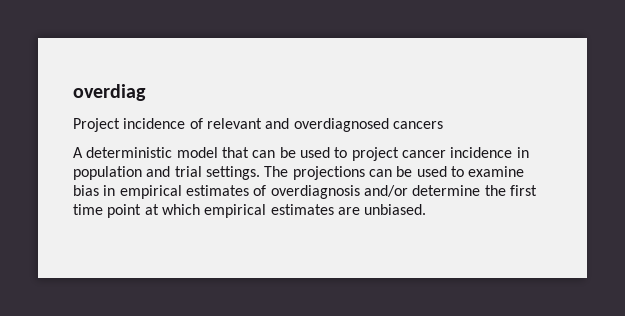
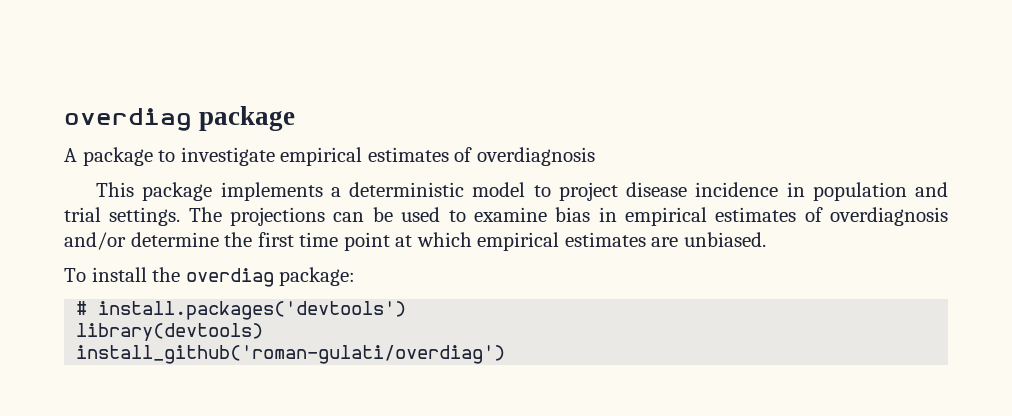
[73,84,146,101] [73,118,443,132] [73,147,330,158] overdiag // Project incidence of relevant and overdiagnosed cancers // A deterministic model that can be used -> [64,106,296,131] [64,147,595,166] [96,182,526,201] overdiag package // A package to investigate empirical estimates of overdiagnosis // This package implements a deterministic model
[401,150,446,158] cancer -> [626,182,688,197] disease
(427, 209) none -> [64,267,356,287] [76,301,407,320] [76,323,264,341] [76,345,506,364] // To install the overdiag package: // # install.packages('devtools') // library(devtools) // install_github('roman-gulati/overdiag')

